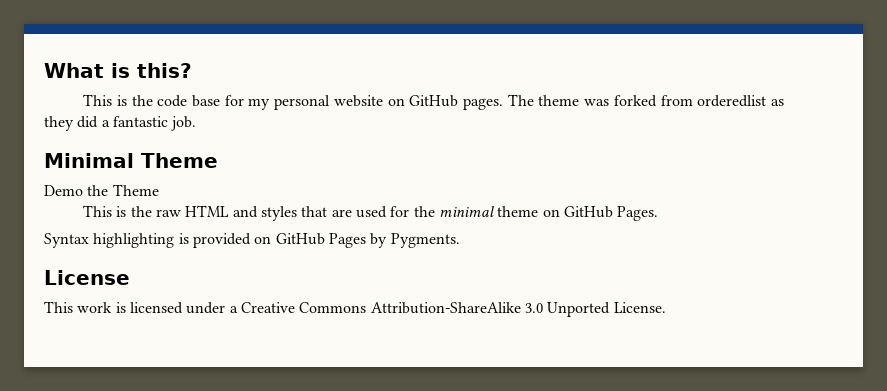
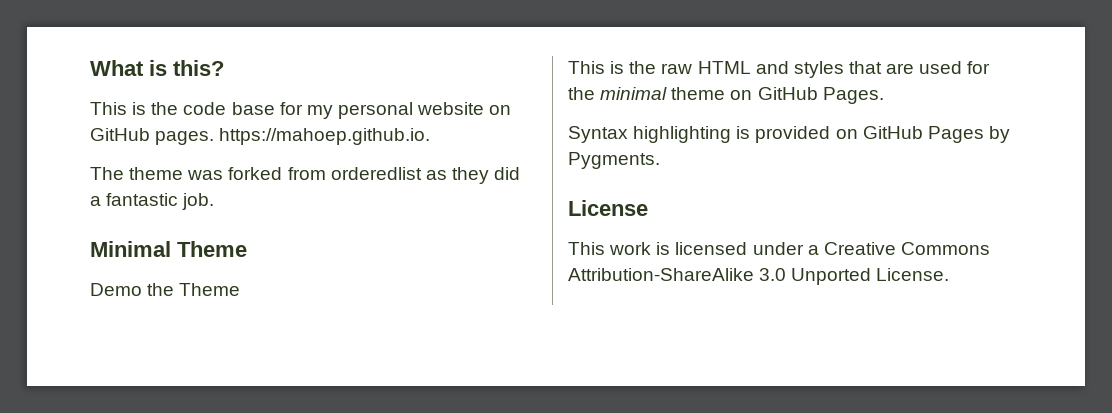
(503, 104) none -> [219,128,431,145] https://mahoep.github.io. //

